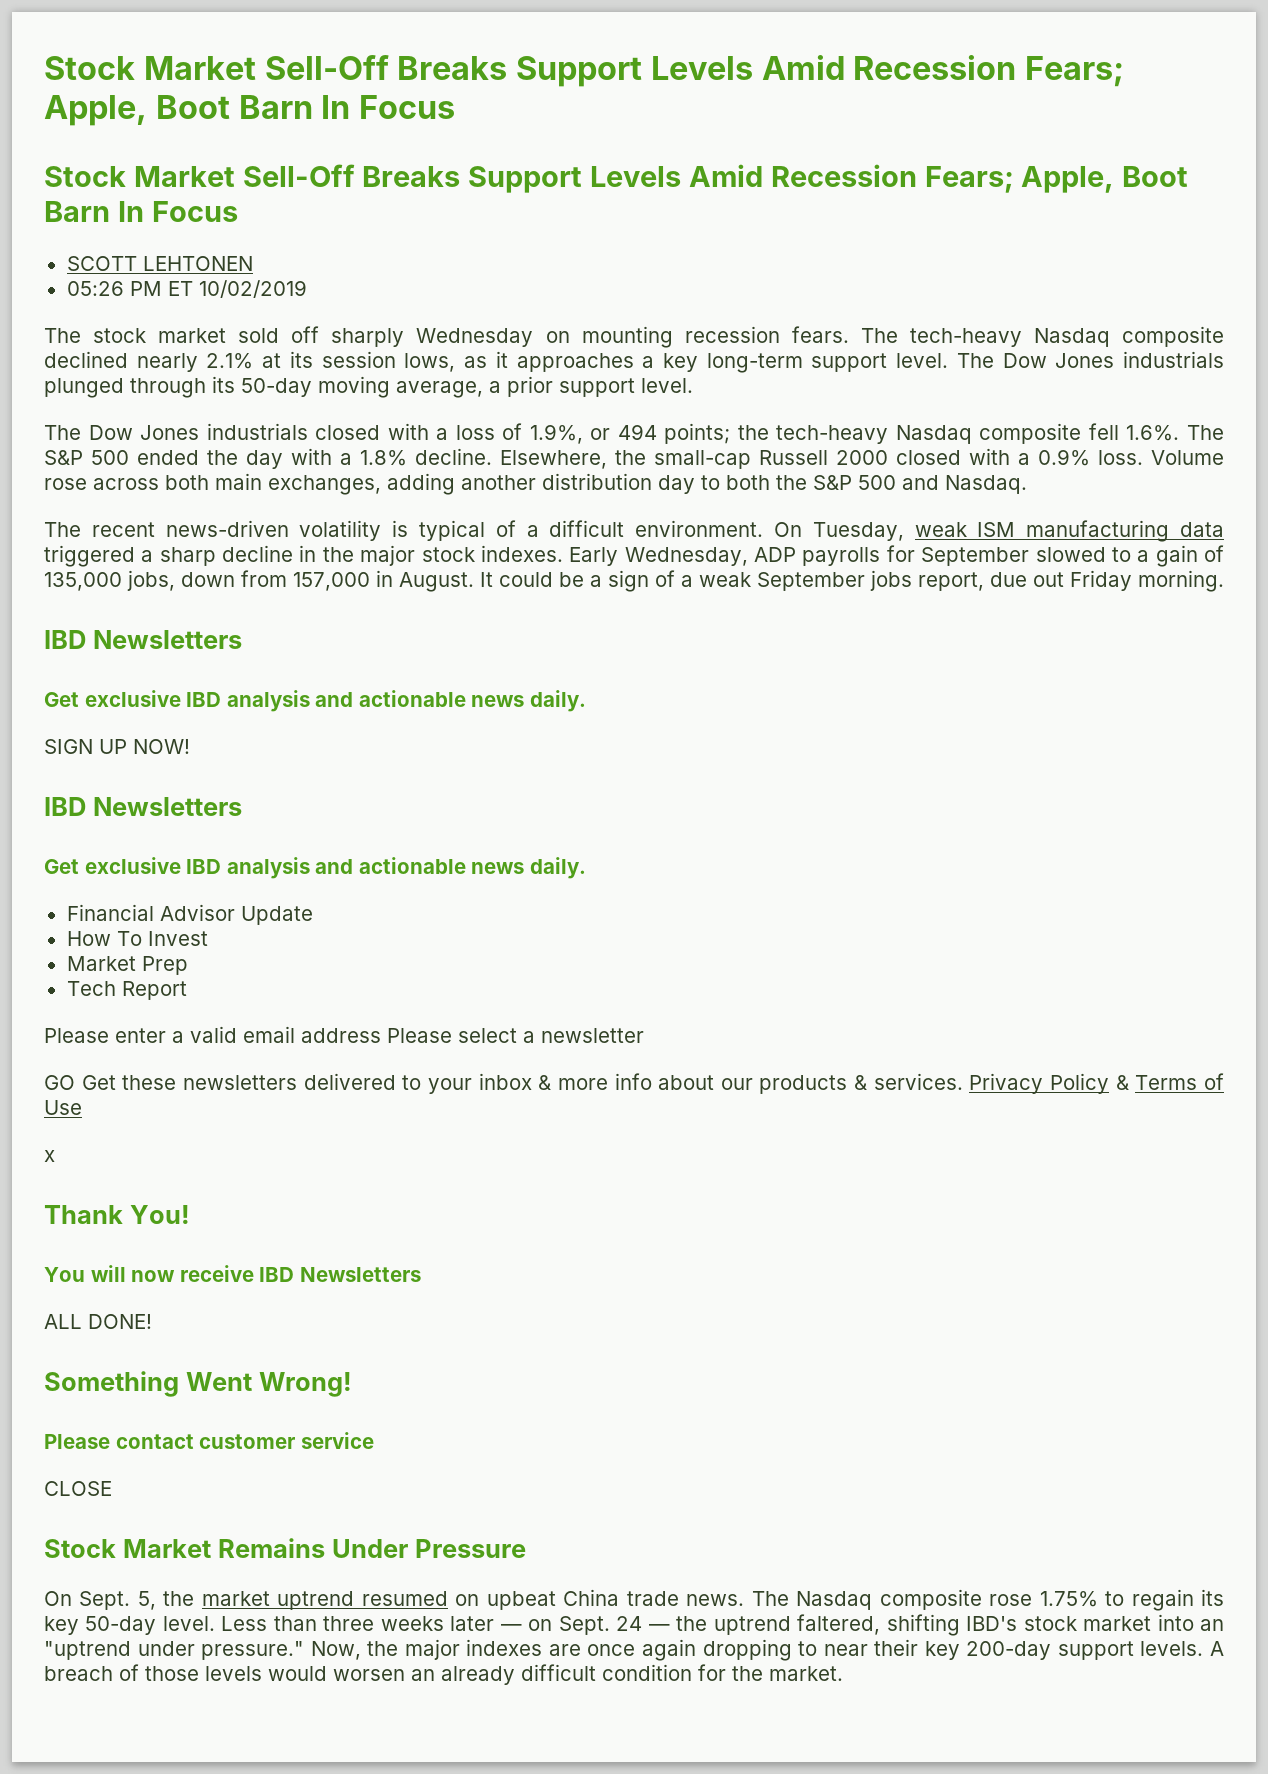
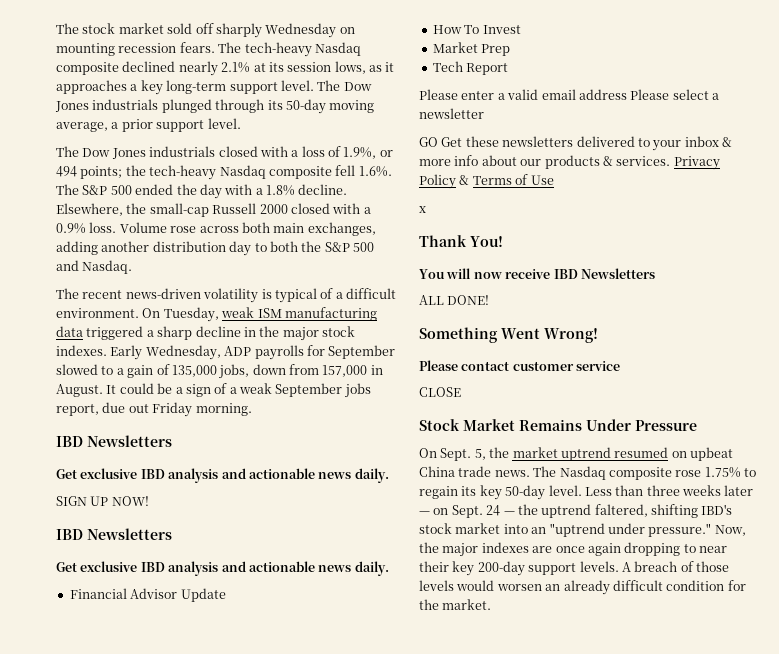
[44,55,1125,87] [44,95,456,126] [44,164,1189,193] [44,201,238,222] [66,256,253,271] [66,280,307,298] Stock Market Sell-Off Breaks Support Levels Amid Recession Fears; Apple, Boot Barn In Focus // Stock Market Sell-Off Breaks Support Levels Amid Recession Fears; Apple, Boot Barn In Focus // SCOTT LEHTONEN // 05:26 PM ET 10/02/2019 // -> (56, 28) none

